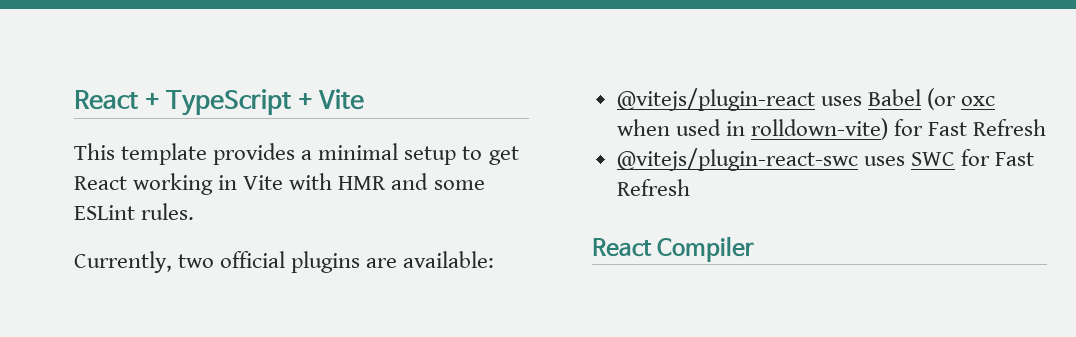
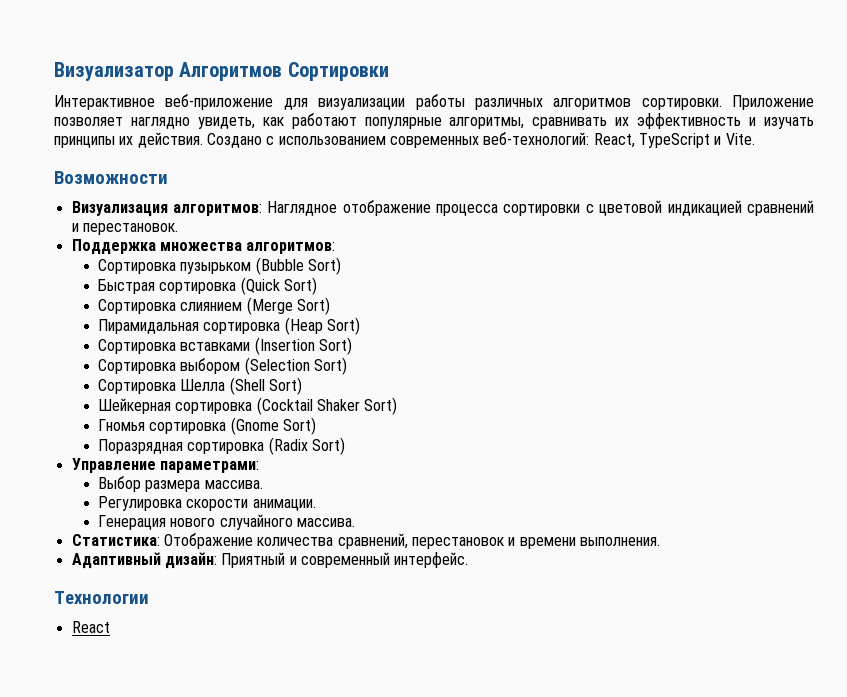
[74,89,365,116] [74,143,519,165] [74,173,485,195] [74,203,195,220] [74,251,495,273] [616,88,996,111] [616,118,1047,140] [616,148,1035,171] [616,179,690,196] [592,236,755,262] React + TypeScript + Vite // This template provides a minimal setup to get React working in Vite with HMR and some ESLint rules. // Currently, two official plugins are available: // @vitejs/plugin-react uses Babel (or oxc when used in rolldown-vite) for Fast Refresh // @vitejs/plugin-react-swc uses SWC for Fast Refresh // React Compiler -> [54,62,389,81] [54,94,814,110] [54,113,814,129] [54,132,755,148] [54,171,168,184] [71,200,814,217] [71,223,178,235] [71,239,336,255] [98,257,342,275] [98,277,318,295] [98,297,331,315] [98,317,361,335] [98,337,353,355] [98,357,348,375] [98,377,303,395] [98,397,398,415] [98,417,317,435] [98,437,346,455] [71,458,259,473] [98,476,263,492] [98,496,316,511] [98,514,356,530] [71,533,660,549] [71,552,469,569] [54,591,149,604] [71,621,110,633] Визуализатор Алгоритмов Сортировки // Интерактивное веб-приложение для визуализации работы различных алгоритмов сортировки. Приложение позволяет наглядно увидеть, как работают популярные алгоритмы, сравнивать их эффективность и изучать принципы их действия. Создано с использованием современных веб-технологий: React, TypeScript и Vite. // Возможности // Визуализация алгоритмов: Наглядное отображение процесса сортировки с цветовой индикацией сравнений и перестановок. // Поддержка множества алгоритмов: // Сортировка пузырьком (Bubble Sort) // Быстрая сортировка (Quick Sort) // Сортировка слиянием (Merge Sort) // Пирамидальная сортировка (Heap Sort) // Сортировка вставками (Insertion Sort) // Сортировка выбором (Selection Sort) // Сортировка Шелла (Shell Sort) // Шейкерная сортировка (Cocktail Shaker Sort) // Гномья сортировка (Gnome Sort) // Поразрядная сортировка (Radix Sort) // Управление параметрами: // Выбор размера массива. // Регулировка скорости анимации. // Генерация нового случайного массива. // Статистика: Отображение количества сравнений, перестановок и времени выполнения. // Адаптивный дизайн: Приятный и современный интерфейс. // Технологии // React

